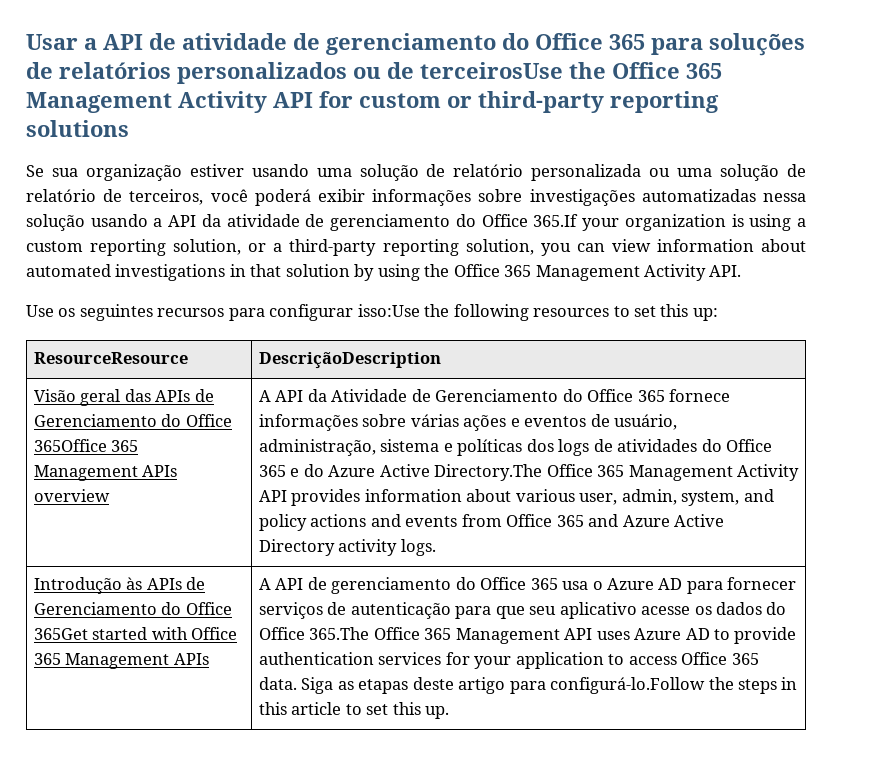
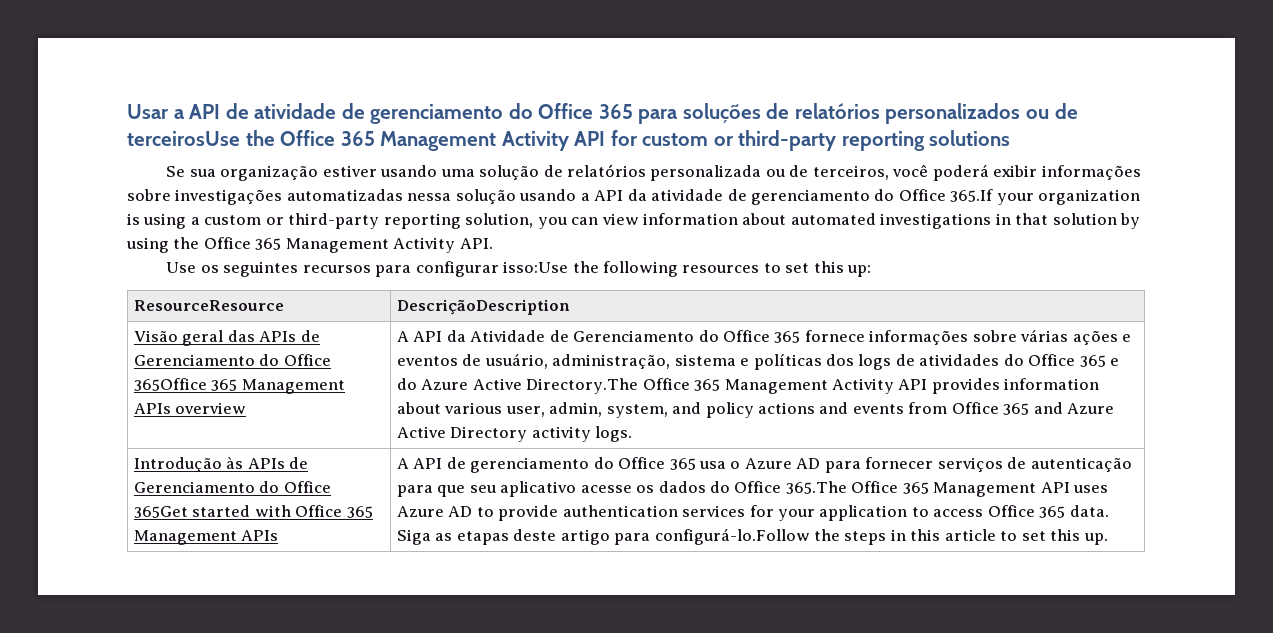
[453,164,524,177] relatório -> [567,164,647,177] relatórios
[677,164,806,181] [26,189,96,202] uma solução de relatório -> (785, 173) none
[90,239,283,256] reporting solution, or a -> [265,217,284,225] or

